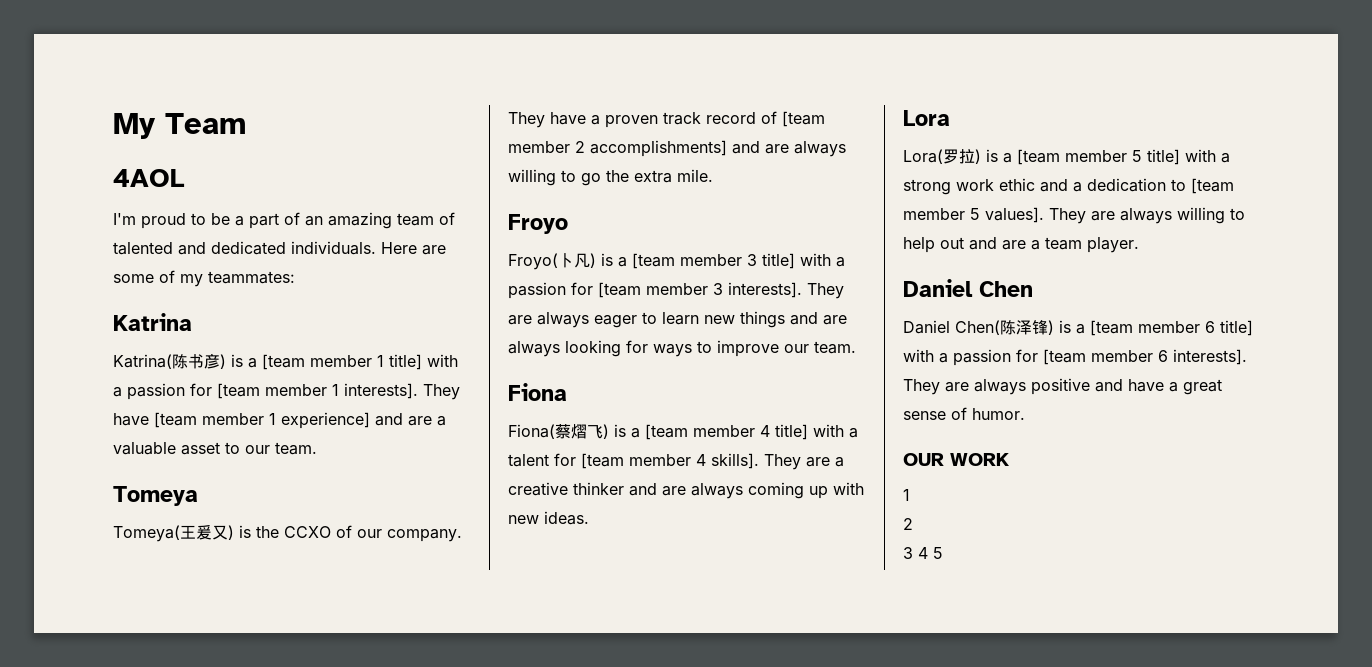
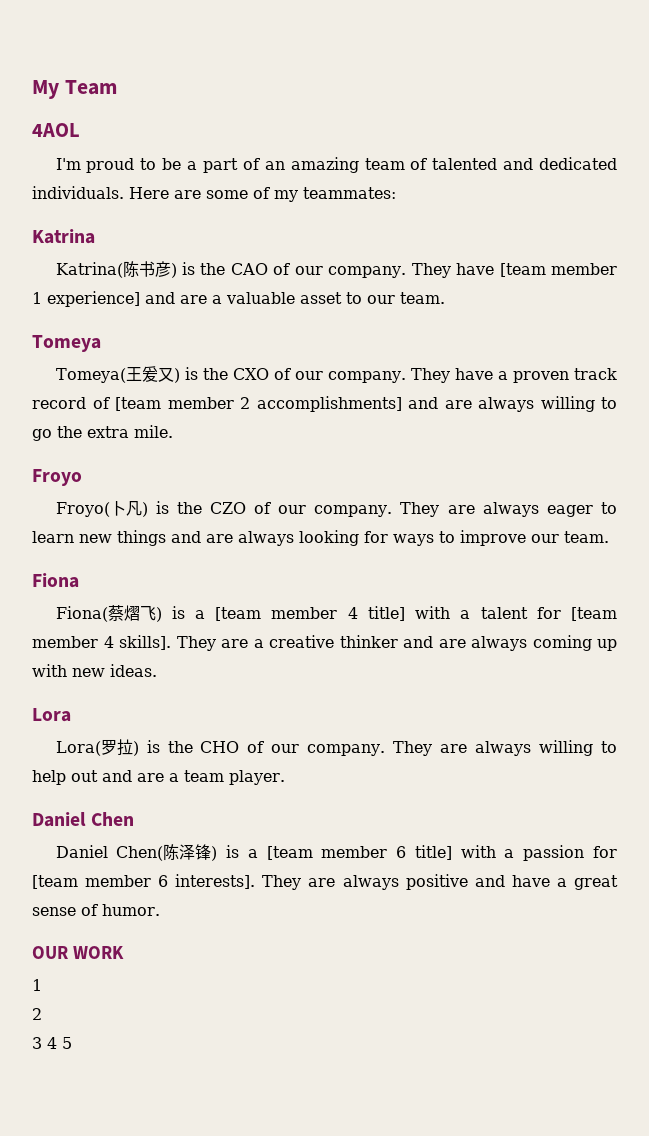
[248,354,458,370] [113,383,418,400] a [team member 1 title] with a passion for [team member 1 interests]. -> [200,263,407,278] the CAO of our company.
[284,526,331,538] CCXO -> [232,368,269,380] CXO
[618,253,845,269] [508,282,802,299] a [team member 3 title] with a passion for [team member 3 interests]. -> [176,502,393,517] the CZO of our company.
[1003,149,1230,165] [903,178,1234,195] [903,207,1044,223] a [team member 5 title] with a strong work ethic and a dedication to [team member 5 values]. -> [167,741,386,756] the CHO of our company.

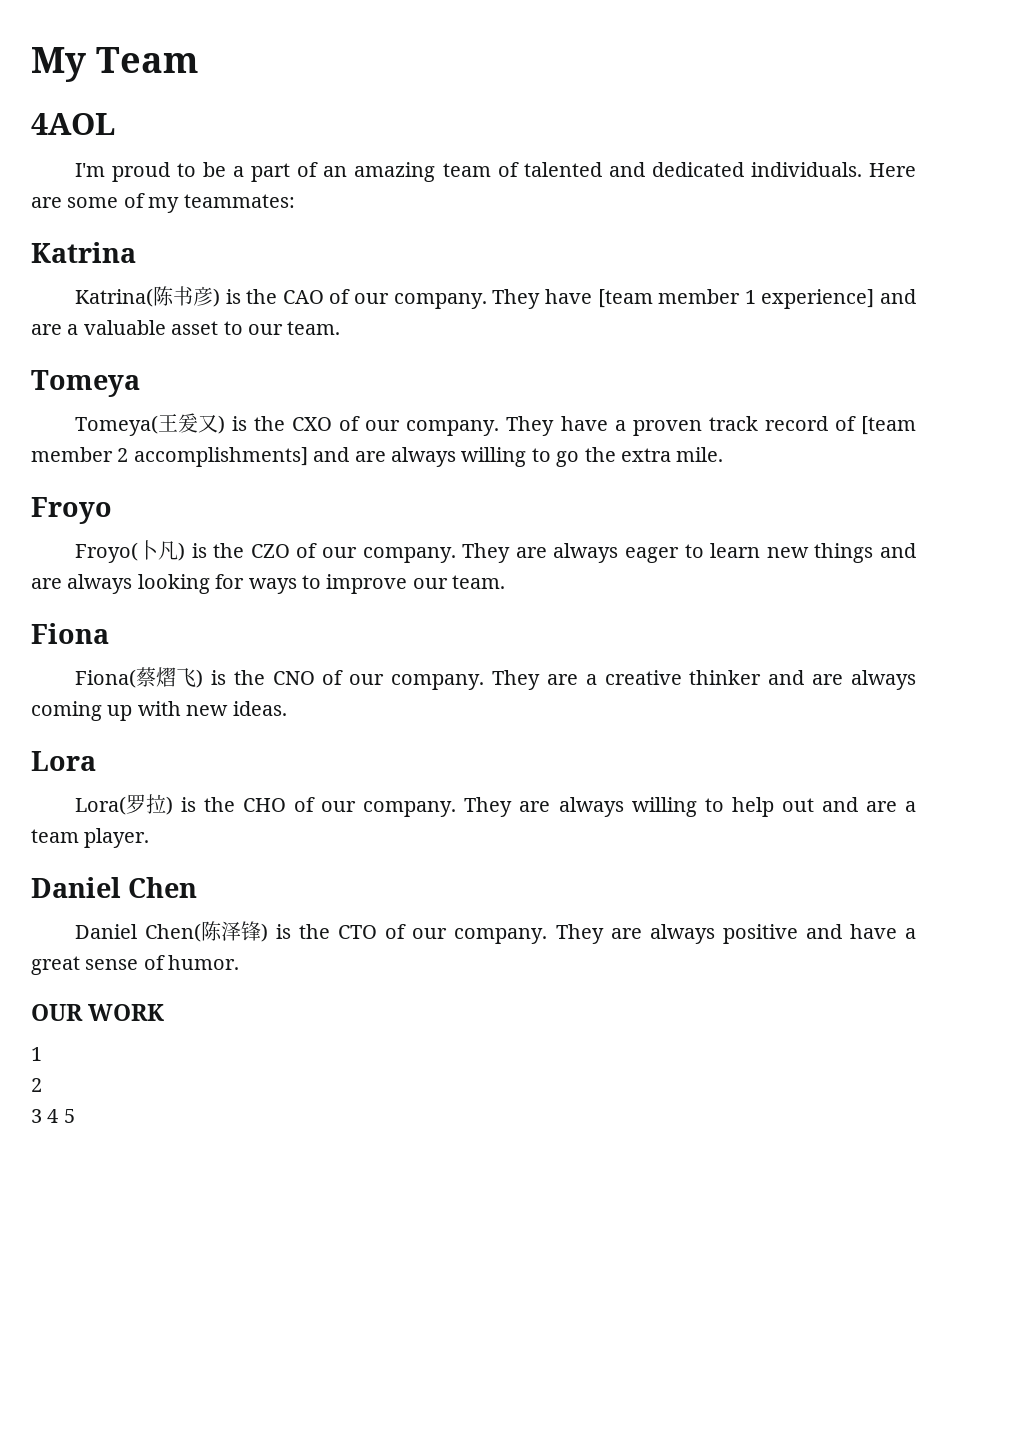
[195,606,618,621] [32,635,171,650] a [team member 4 title] with a talent for [team member 4 skills]. -> [233,670,485,690] the CNO of our company.
[247,845,618,861] [32,874,256,889] a [team member 6 title] with a passion for [team member 6 interests]. -> [299,924,548,944] the CTO of our company.

